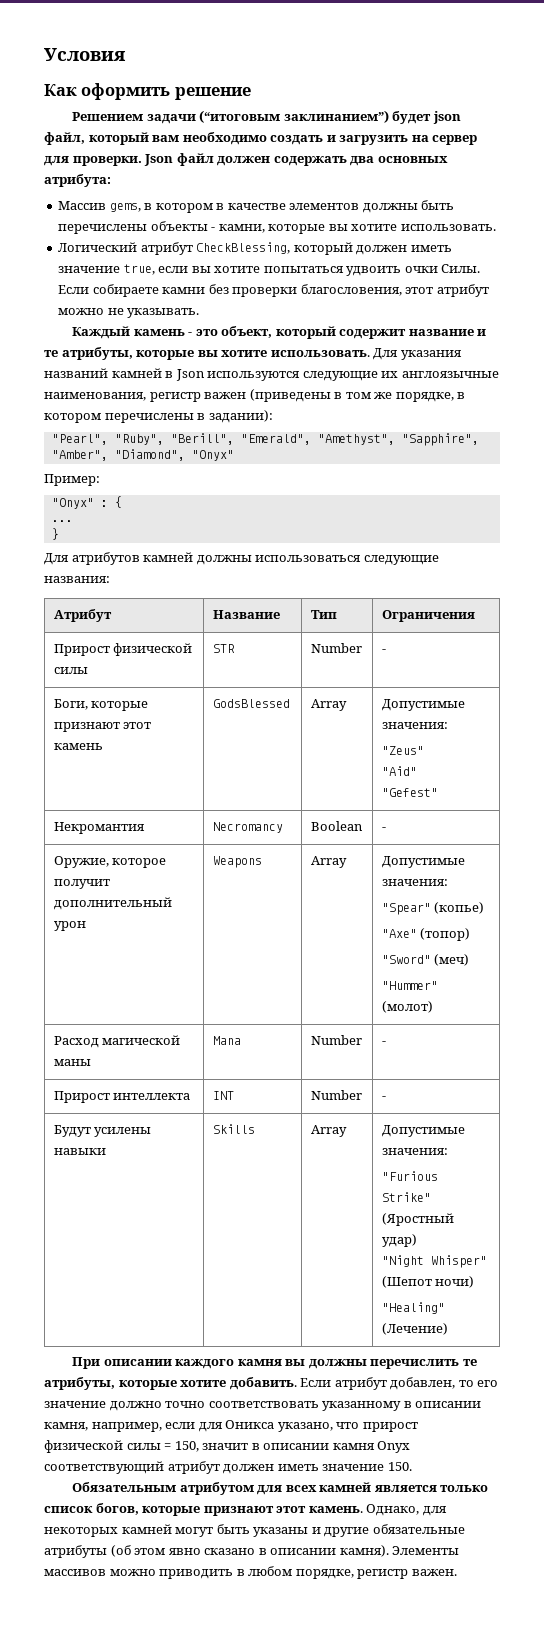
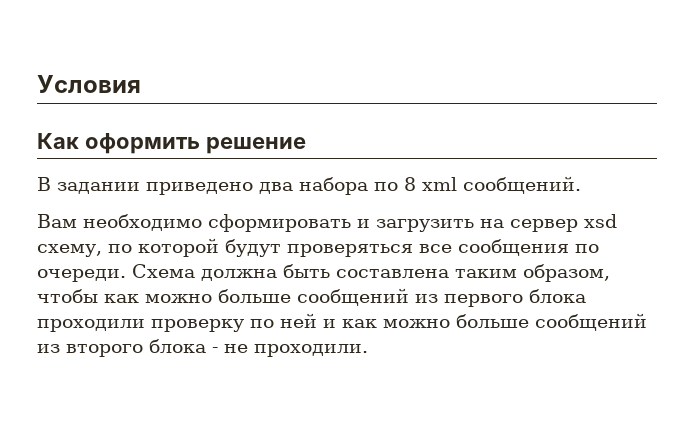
[72,110,461,124] [44,132,478,145] [44,153,448,166] [44,174,111,187] [58,200,455,213] [58,221,496,234] [58,242,452,255] [58,264,481,276] [58,284,489,297] [58,308,200,318] [72,326,487,339] [44,347,462,360] [44,368,499,381] [44,389,466,402] [44,410,273,423] [51,433,479,446] [51,449,234,461] [44,474,100,486] [51,496,122,509] [51,520,73,522] [51,528,59,540] [44,552,439,565] [44,576,110,583] [53,609,112,622] [212,610,280,619] [310,610,337,619] [381,610,475,622] [53,643,193,656] [53,667,88,674] [212,644,235,653] [310,643,362,653] [381,649,386,653] [53,699,149,711] [53,722,152,732] [53,743,103,750] [212,699,290,708] [310,699,347,711] [381,699,465,711] [381,722,448,729] [381,746,424,755] [381,766,417,776] [381,788,438,797] [53,822,145,834] [212,822,283,833] [310,821,363,831] [381,827,386,831] [53,856,167,868] [53,879,110,889] [53,897,172,910] [53,921,86,931] [212,856,262,868] [310,856,347,868] [381,856,465,868] [381,879,448,886] [381,902,485,915] [381,928,471,941] [381,954,470,966] [381,981,438,990] [381,1001,433,1013] [53,1035,181,1048] [53,1059,91,1066] [212,1036,241,1045] [310,1035,362,1045] [381,1041,386,1045] [53,1091,191,1103] [212,1091,234,1100] [310,1090,362,1100] [381,1096,386,1100] [53,1125,152,1137] [53,1148,106,1155] [212,1124,255,1134] [310,1125,347,1137] [381,1125,465,1137] [381,1148,448,1155] [381,1171,438,1181] [381,1192,431,1202] [381,1213,454,1226] [381,1234,417,1247] [381,1255,487,1268] [381,1276,475,1288] [381,1302,445,1314] [381,1323,448,1335] [72,1357,477,1369] [44,1377,499,1390] [44,1401,482,1411] [44,1420,418,1432] [44,1440,411,1453] [44,1461,412,1474] [72,1482,489,1495] [44,1503,447,1516] [44,1524,465,1537] [44,1545,460,1558] [44,1566,457,1579] Решением задачи (“итоговым заклинанием”) будет json файл, который вам необходимо создать и загрузить на сервер для проверки. Json файл должен содержать два основных атрибута: // Массив gems, в котором в качестве элементов должны быть перечислены объекты - камни, которые вы хотите использовать. // Логический атрибут CheckBlessing, который должен иметь значение true, если вы хотите попытаться удвоить очки Силы. Если собираете камни без проверки благословения, этот атрибут можно не указывать. // Каждый камень - это объект, который содержит название и те атрибуты, которые вы хотите использовать. Для указания названий камней в Json используются следующие их англоязычные наименования, регистр важен (приведены в том же порядке, в котором перечислены в задании): // "Pearl", "Ruby", "Berill", "Emerald", "Amethyst", "Sapphire", "Amber", "Diamond", "Onyx" // Пример: // "Onyx" : { // ... // } // Для атрибутов камней должны использоваться следующие названия: // Атрибут | Название | Тип | Ограничения // Прирост физической силы | STR | Number | - // Боги, которые признают этот камень | GodsBlessed | Array | Допустимые значения: // "Zeus" // "Aid" // "Gefest" // Некромантия | Necromancy | Boolean | - // Оружие, которое получит дополнительный урон | Weapons | Array | Допустимые значения: // "Spear" (копье) // "Axe" (топор) // "Sword" (меч) // "Hummer" (молот) // Расход магической маны | Mana | Number | - // Прирост интеллекта | INT | Number | - // Будут усилены навыки | Skills | Array | Допустимые значения: // "Furious Strike" (Яростный удар) // "Night Whisper" (Шепот ночи) // "Healing" (Лечение) // При описании каждого камня вы должны перечислить те атрибуты, которые хотите добавить. Если атрибут добавлен, то его значение должно точно соответствовать указанному в описании камня, например, если для Оникса указано, что прирост физической силы = 150, значит в описании камня Onyx соответствующий атрибут должен иметь значение 150. // Обязательным атрибутом для всех камней является только список богов, которые признают этот камень. Однако, для некоторых камней могут быть указаны и другие обязательные атрибуты (об этом явно сказано в описании камня). Элементы массивов можно приводить в любом порядке, регистр важен. -> [37,176,581,195] [37,214,617,232] [37,238,599,257] [37,264,610,282] [37,288,586,307] [37,313,647,332] [37,339,368,357] В задании приведено два набора по 8 xml сообщений. // Вам необходимо сформировать и загрузить на сервер xsd схему, по которой будут проверяться все сообщения по очереди. Схема должна быть составлена таким образом, чтобы как можно больше сообщений из первого блока проходили проверку по ней и как можно больше сообщений из второго блока - не проходили.

